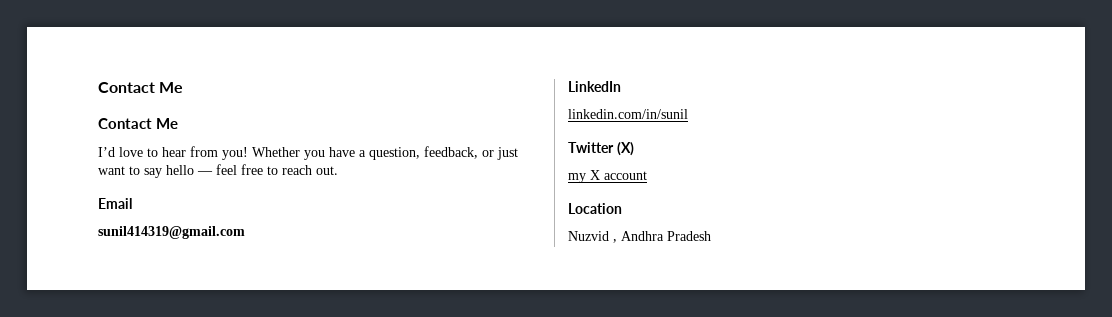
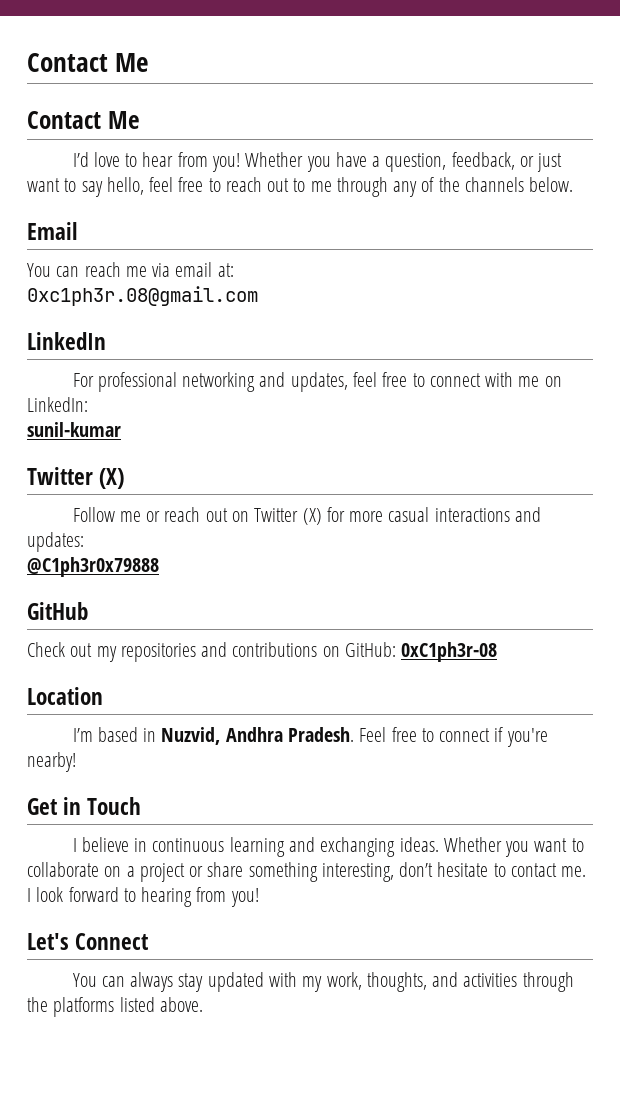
[166,165,213,175] hello — -> [106,177,144,195] hello,
[316,166,338,175] [98,198,132,209] [98,226,245,239] [568,81,621,92] [568,109,688,119] [568,142,634,156] [568,170,647,183] [568,203,622,214] [568,231,711,243] out. // Email // sunil414319@gmail.com // LinkedIn // linkedin.com/in/sunil // Twitter (X) // my X account // Location // Nuzvid , Andhra Pradesh -> [267,177,574,197] [27,222,77,240] [27,262,234,277] [27,286,258,306] [27,332,106,350] [72,372,562,392] [27,397,88,412] [27,422,121,437] [27,467,125,489] [72,507,541,525] [27,532,84,552] [27,557,159,577] [27,602,88,620] [27,642,498,662] [27,687,103,705] [72,727,548,747] [27,752,76,772] [27,797,142,815] [72,837,584,857] [27,862,587,882] [27,887,259,907] [27,933,149,950] [72,972,574,992] [27,997,203,1017] out to me through any of the channels below. // Email // You can reach me via email at: // 0xc1ph3r.08@gmail.com // LinkedIn // For professional networking and updates, feel free to connect with me on LinkedIn: // sunil-kumar // Twitter (X) // Follow me or reach out on Twitter (X) for more casual interactions and updates: // @C1ph3r0x79888 // GitHub // Check out my repositories and contributions on GitHub: 0xC1ph3r-08 // Location // I’m based in Nuzvid, Andhra Pradesh. Feel free to connect if you're nearby! // Get in Touch // I believe in continuous learning and exchanging ideas. Whether you want to collaborate on a project or share something interesting, don’t hesitate to contact me. I look forward to hearing from you! // Let's Connect // You can always stay updated with my work, thoughts, and activities through the platforms listed above.

